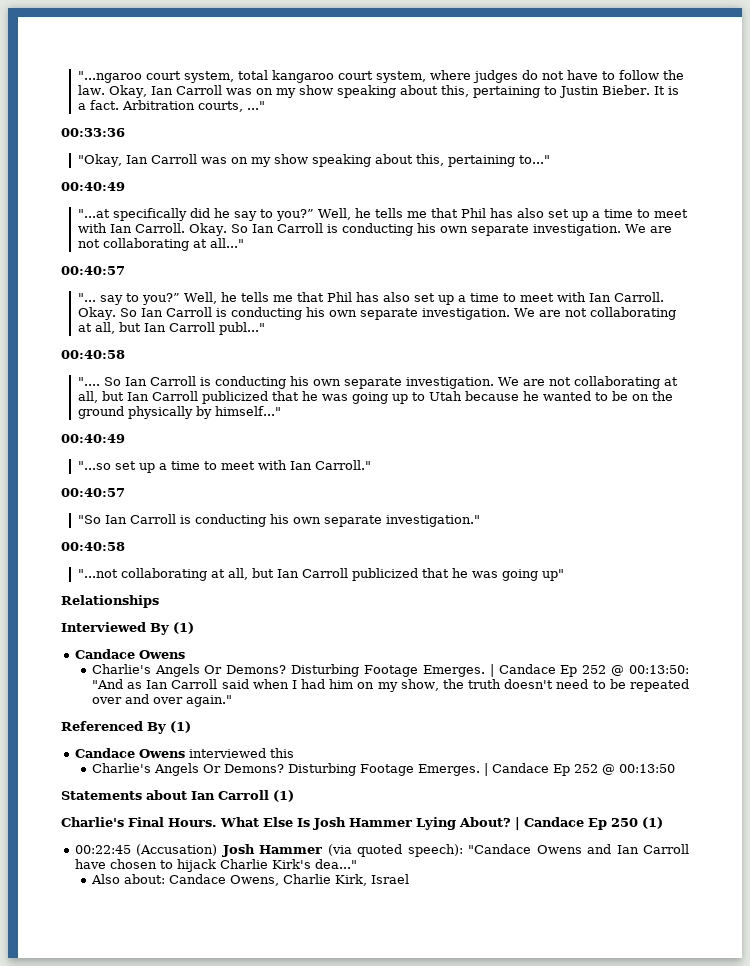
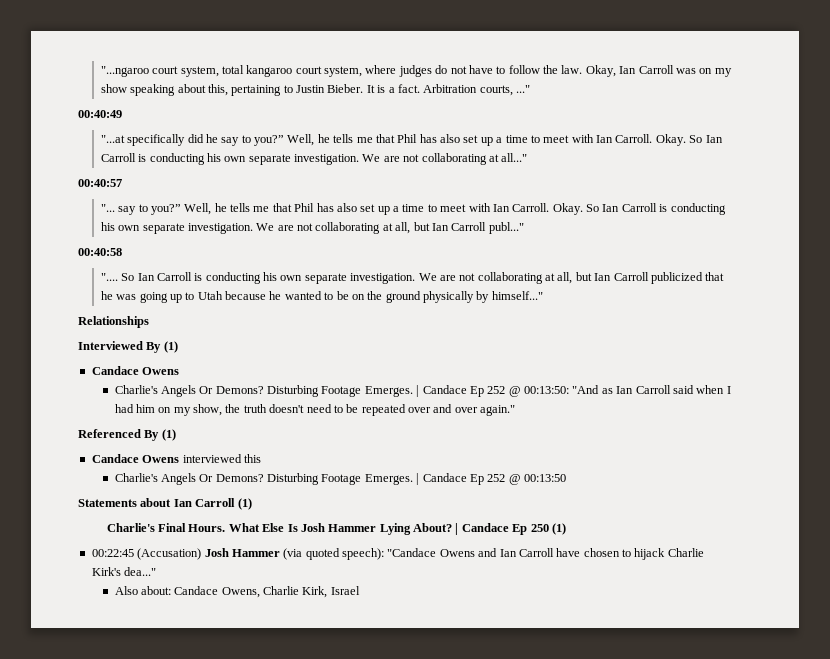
[61,128,125,137] [78,154,551,167] // 00:33:36 // "Okay, Ian Carroll was on my show speaking about this, pertaining to..." -> (530, 89) none
[61,434,125,443] [78,460,372,473] [61,488,125,497] [78,514,481,527] [61,542,125,551] [78,568,565,581] // 00:40:49 // "...so set up a time to meet with Ian Carroll." // 00:40:57 // "So Ian Carroll is conducting his own separate investigation." // 00:40:58 // "...not collaborating at all, but Ian Carroll publicized that he was going up" -> (543, 295) none

